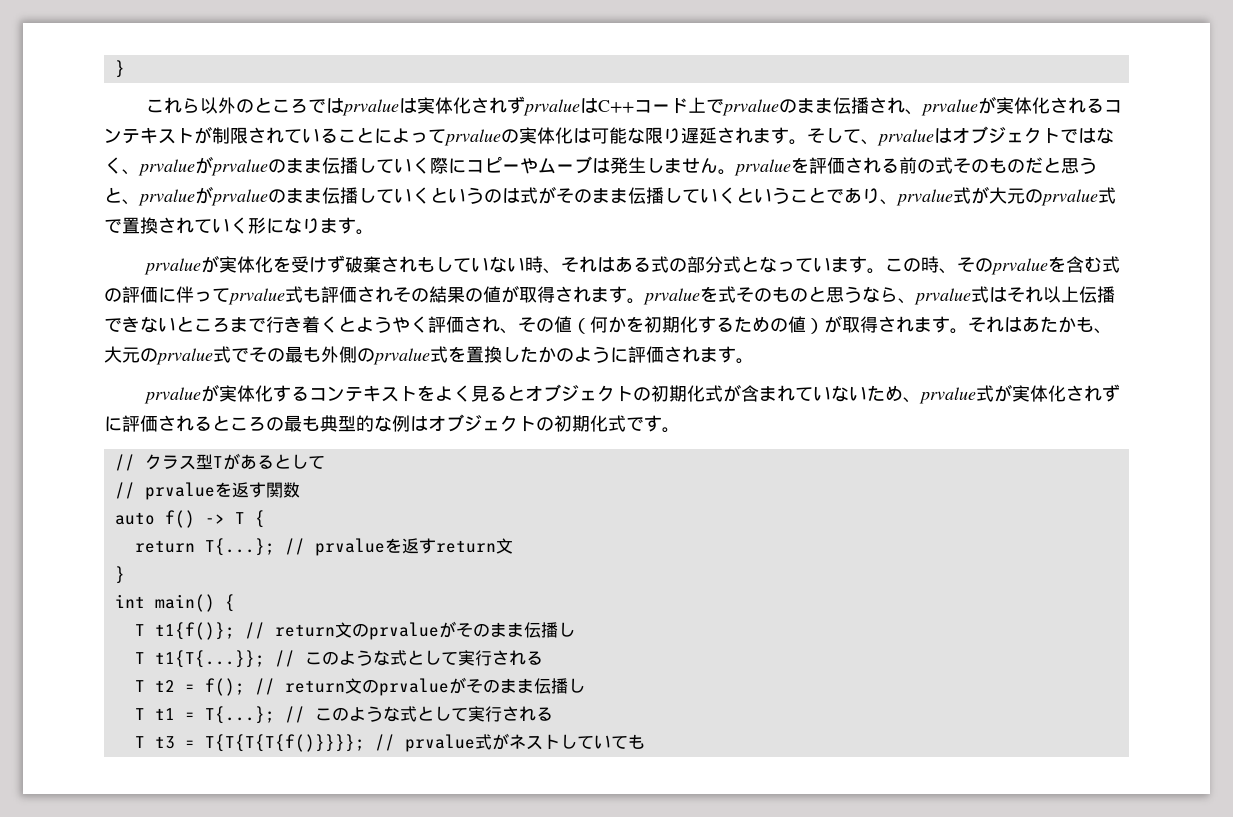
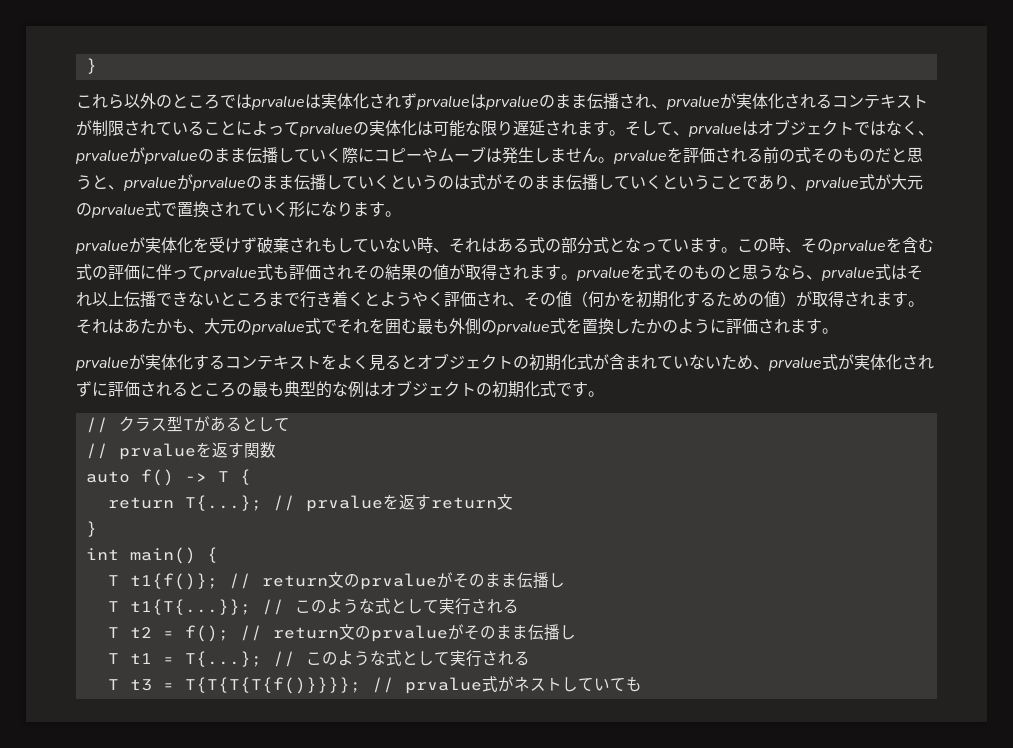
[598,97,725,114] C++コード上で -> (486, 101) none
[267,348,285,362] の -> [353,318,417,334] れを囲む

